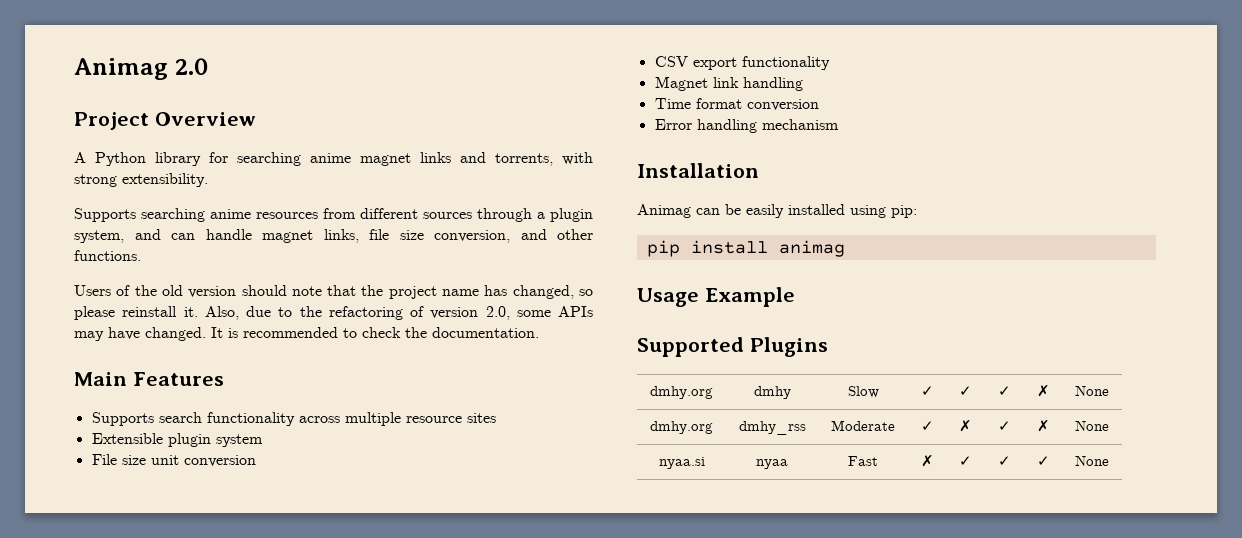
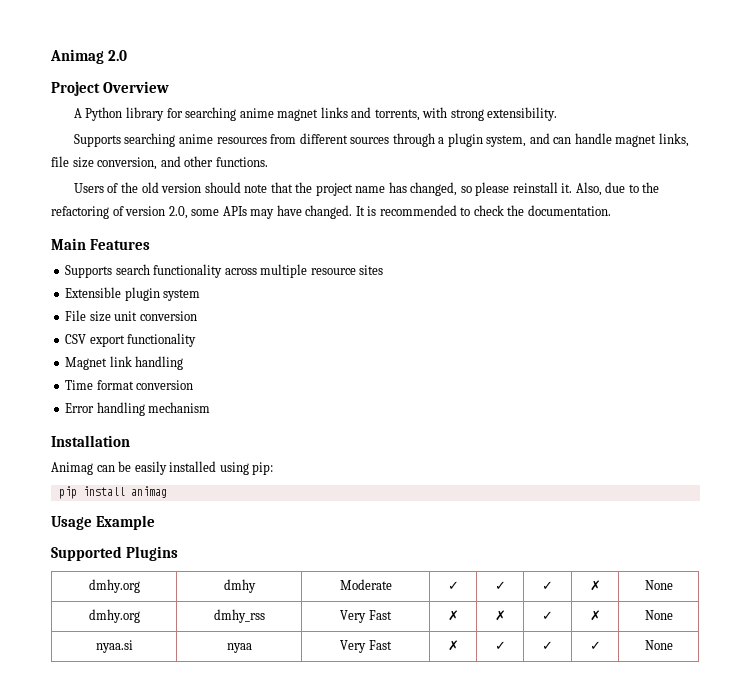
[847,386,879,398] Slow -> [339,579,392,590] Moderate
[831,420,895,431] [920,421,934,431] Moderate | ✓ -> [340,610,392,623] [447,610,459,621] Very Fast | ✗
(788, 464) none -> [340,640,367,653] Very

